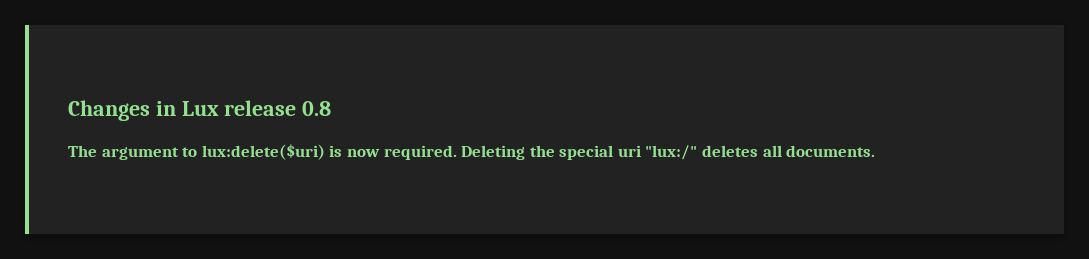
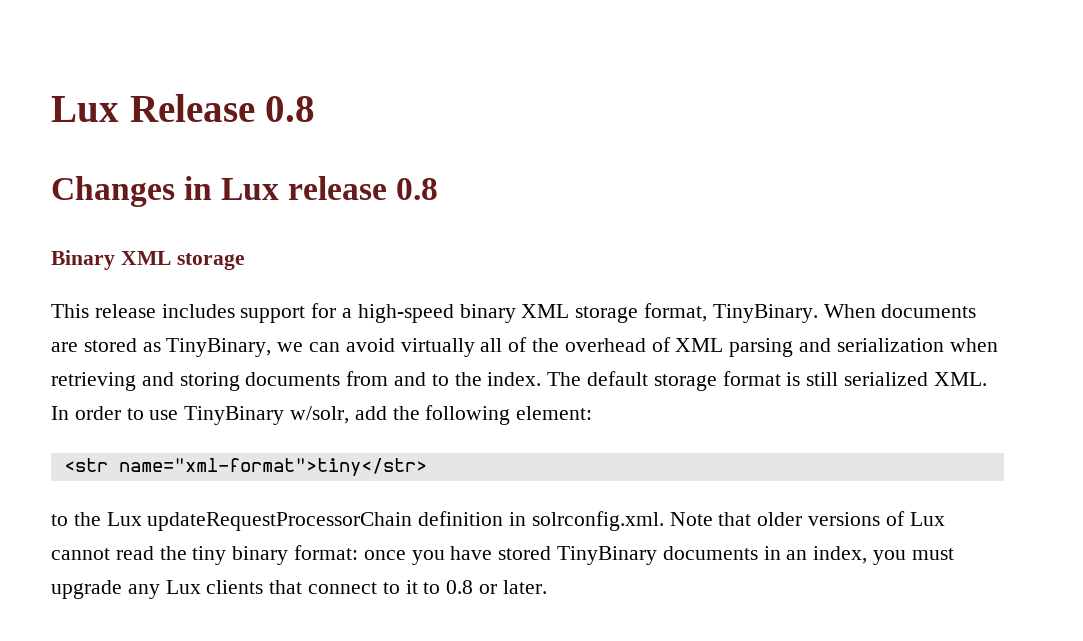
(68, 110) none -> [51,94,316,122] Lux Release 0.8 //
[68,144,876,160] The argument to lux:delete($uri) is now required. Deleting the special uri "lux:/" deletes all documents. -> [51,250,245,270] [51,303,977,323] [51,337,998,357] [51,371,987,391] [51,405,593,425] [63,458,427,476] [51,511,945,531] [51,545,954,565] [51,580,547,599] Binary XML storage // This release includes support for a high-speed binary XML storage format, TinyBinary. When documents are stored as TinyBinary, we can avoid virtually all of the overhead of XML parsing and serialization when retrieving and storing documents from and to the index. The default storage format is still serialized XML. In order to use TinyBinary w/solr, add the following element: // <str name="xml-format">tiny</str> // to the Lux updateRequestProcessorChain definition in solrconfig.xml. Note that older versions of Lux cannot read the tiny binary format: once you have stored TinyBinary documents in an index, you must upgrade any Lux clients that connect to it to 0.8 or later.

